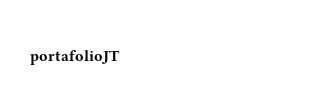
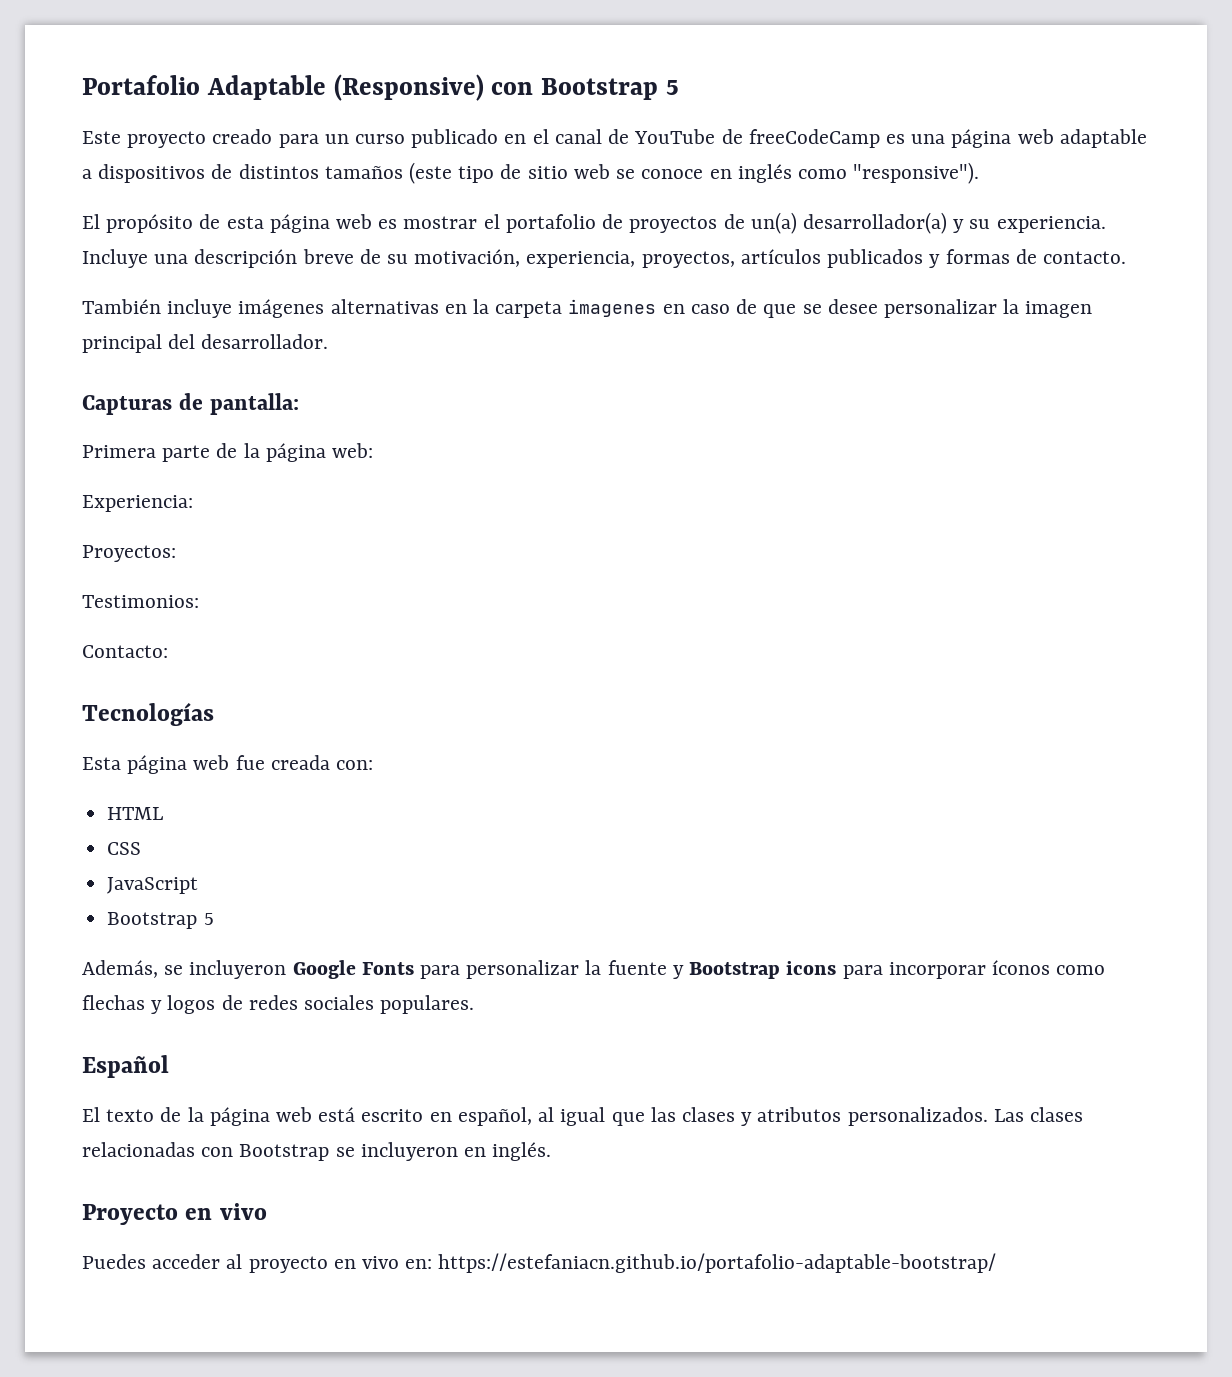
[30,50,119,65] portafolioJT -> [82,74,680,101] [82,129,1147,148] [82,162,980,184] [82,212,1106,234] [82,249,1126,268] [82,299,1093,318] [82,334,329,353] [82,393,299,415] [82,443,374,462] [82,495,193,512] [82,545,176,562] [82,595,199,608] [82,645,168,658] [82,702,214,726] [82,755,374,774] [107,807,164,820] [107,842,142,855] [107,877,199,894] [107,912,214,929] [82,960,1106,979] [82,995,475,1014] [82,1055,169,1078] [82,1107,1083,1126] [82,1142,552,1161] [82,1203,267,1225] [82,1253,997,1273] Portafolio Adaptable (Responsive) con Bootstrap 5 // Este proyecto creado para un curso publicado en el canal de YouTube de freeCodeCamp es una página web adaptable a dispositivos de distintos tamaños (este tipo de sitio web se conoce en inglés como "responsive"). // El propósito de esta página web es mostrar el portafolio de proyectos de un(a) desarrollador(a) y su experiencia. Incluye una descripción breve de su motivación, experiencia, proyectos, artículos publicados y formas de contacto. // También incluye imágenes alternativas en la carpeta imagenes en caso de que se desee personalizar la imagen principal del desarrollador. // Capturas de pantalla: // Primera parte de la página web: // Experiencia: // Proyectos: // Testimonios: // Contacto: // Tecnologías // Esta página web fue creada con: // HTML // CSS // JavaScript // Bootstrap 5 // Además, se incluyeron Google Fonts para personalizar la fuente y Bootstrap icons para incorporar íconos como flechas y logos de redes sociales populares. // Español // El texto de la página web está escrito en español, al igual que las clases y atributos personalizados. Las clases relacionadas con Bootstrap se incluyeron en inglés. // Proyecto en vivo // Puedes acceder al proyecto en vivo en: https://estefaniacn.github.io/portafolio-adaptable-bootstrap/

